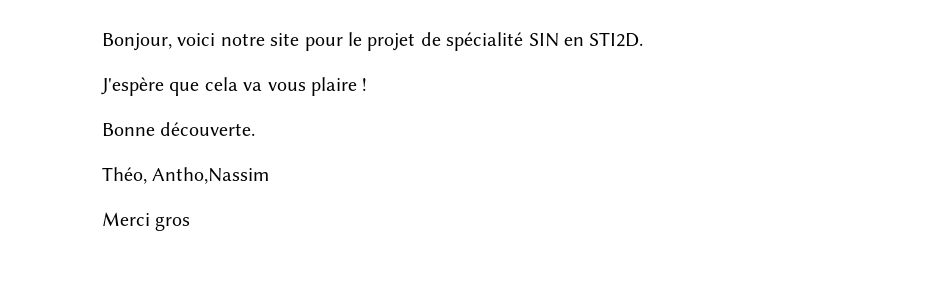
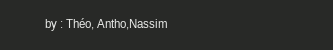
[102,32,644,51] [101,77,368,96] [102,122,256,136] Bonjour, voici notre site pour le projet de spécialité SIN en STI2D. // J'espère que cela va vous plaire ! // Bonne découverte. // -> [45,19,64,31] by :
[102,212,191,231] // Merci gros -> (169, 24) none

